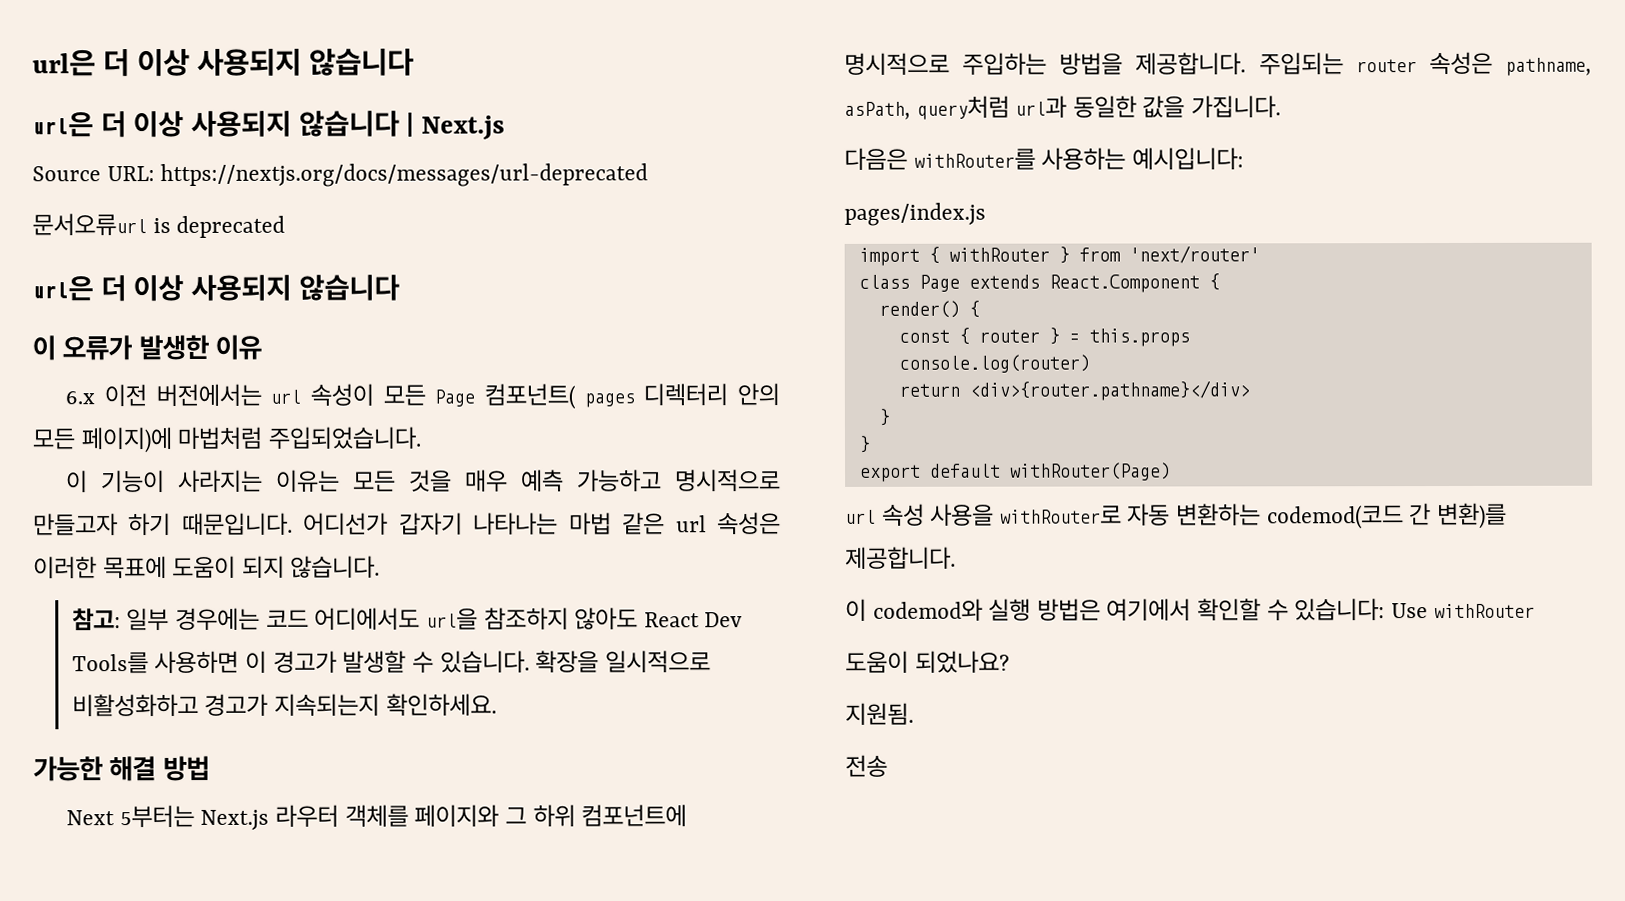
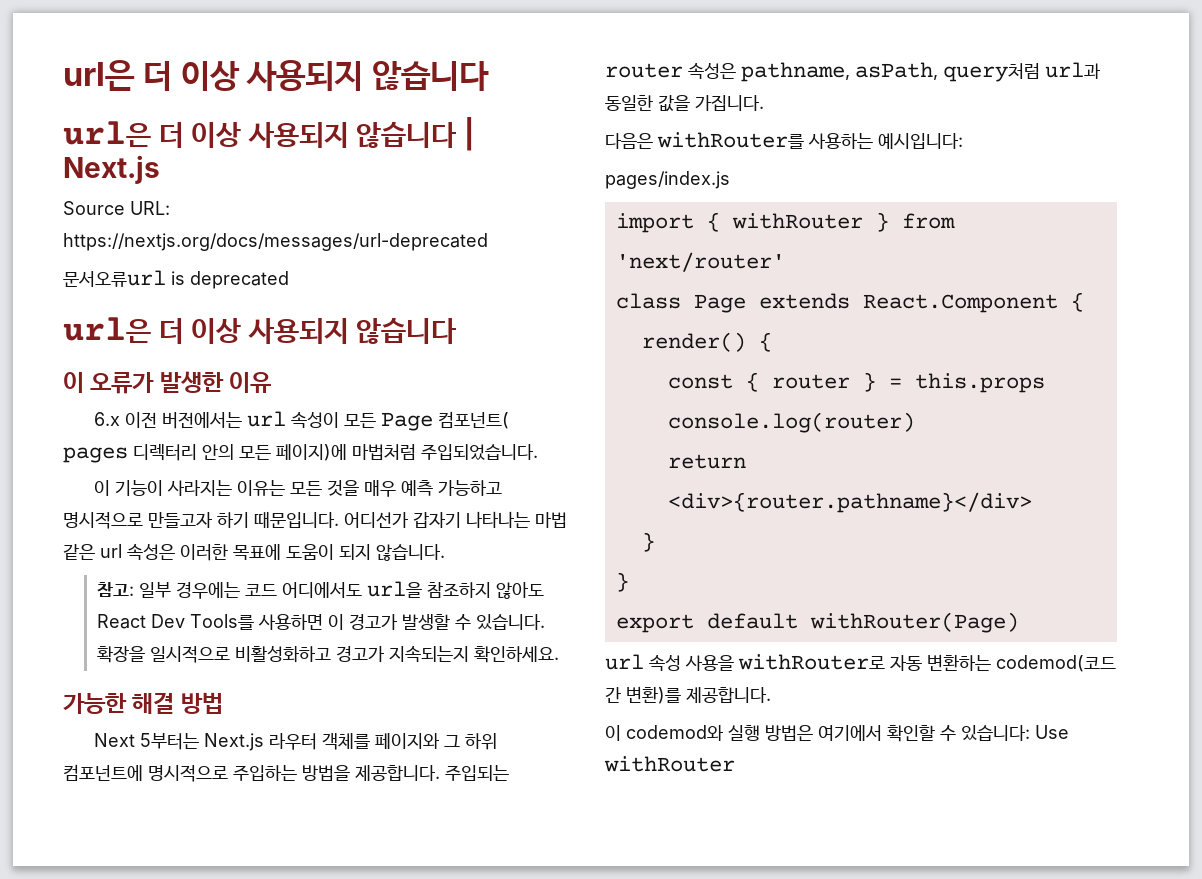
[845,650,1010,673] [845,702,914,725] [845,754,888,777] // 도움이 되었나요? // 지원됨. // 전송 -> (735, 764) none

